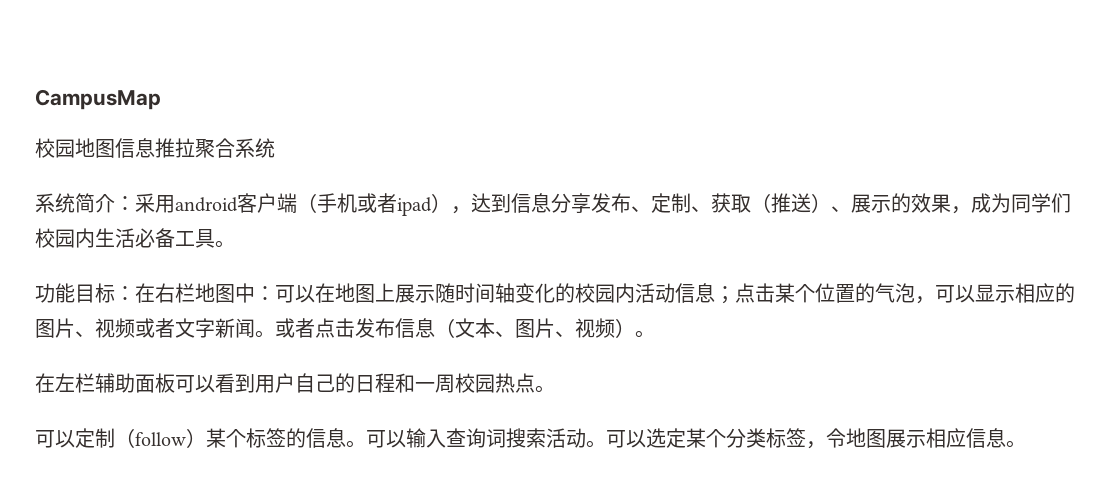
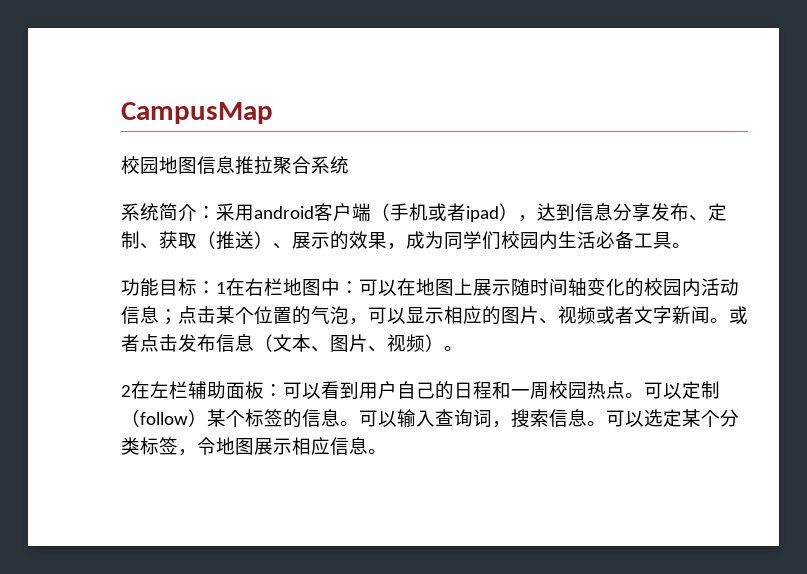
(135, 293) none -> [216,282,226,294] 1
(655, 334) none -> [121,385,131,397] 2
(175, 383) none -> [264,384,283,397] ：
(555, 389) // -> (644, 395) none
[506,428,586,448] 搜索活动 -> [492,409,587,428] ，搜索信息

